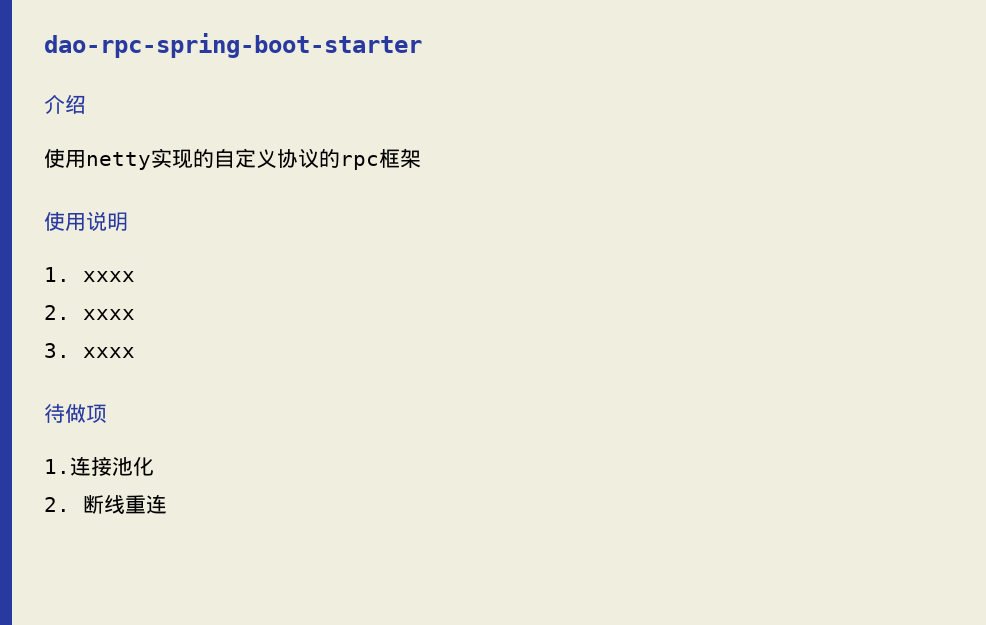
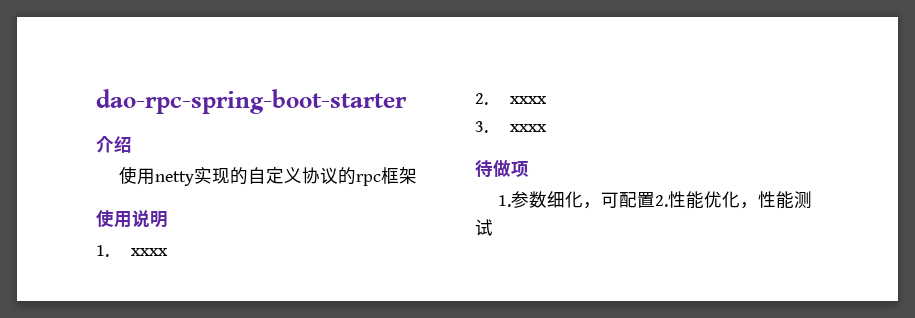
[70,456,154,476] [44,494,167,514] 连接池化 // 2.断线重连 -> [511,191,813,209] [475,219,493,236] 参数细化，可配置2.性能优化，性能测试

